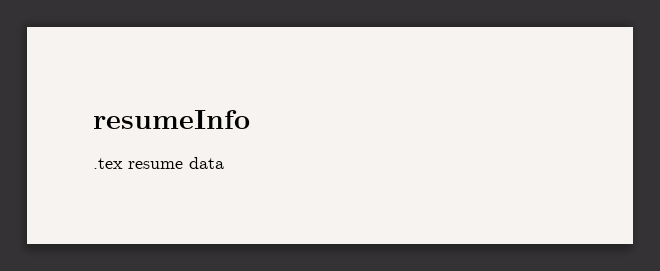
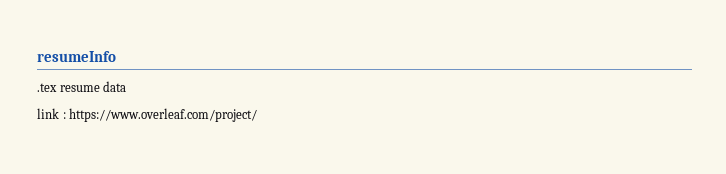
(224, 163) none -> [37,108,258,122] // link : https://www.overleaf.com/project/

